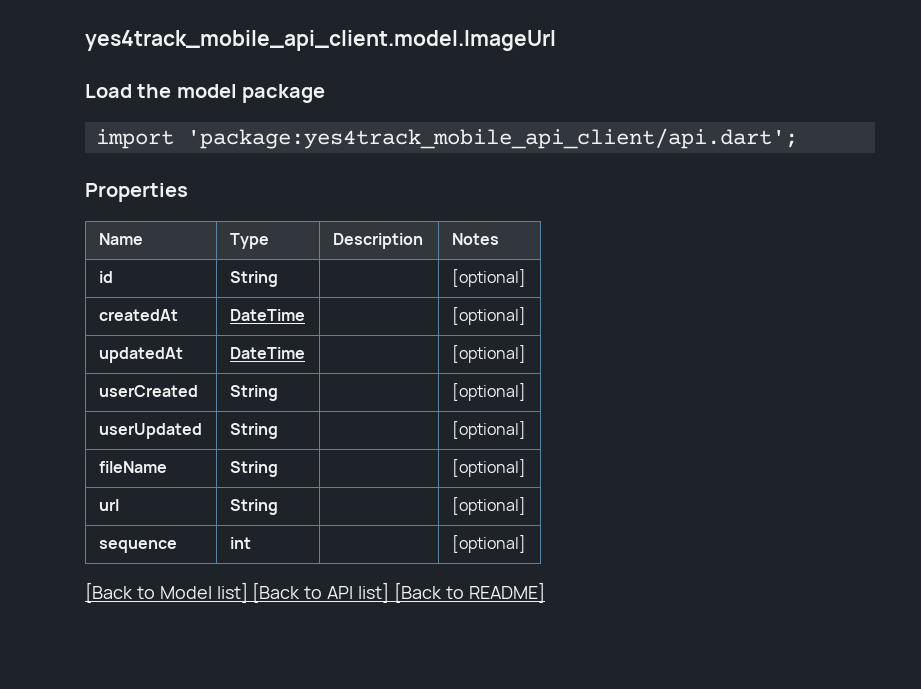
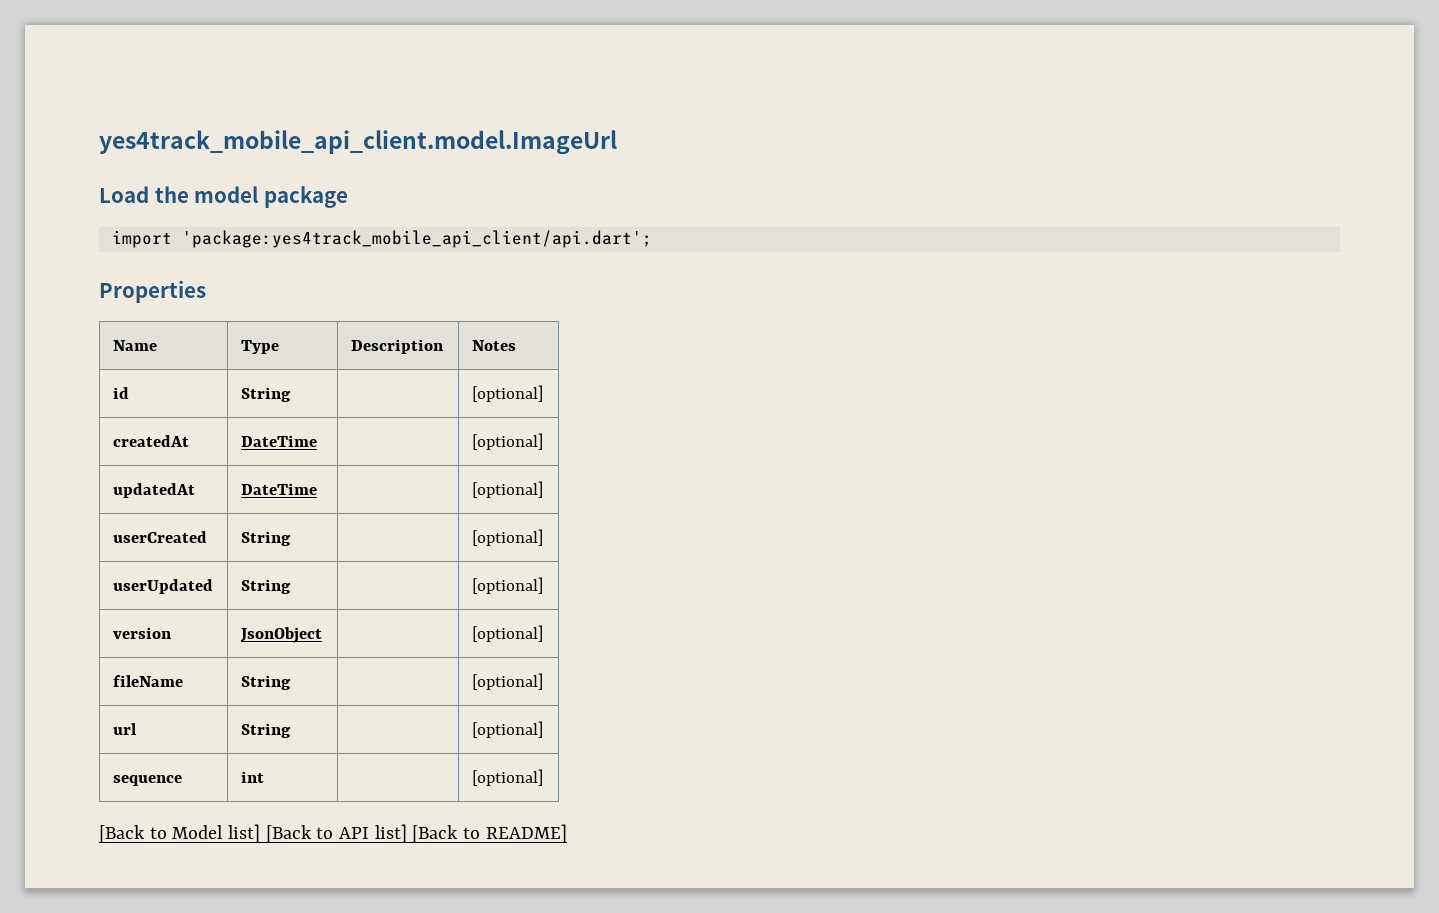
(526, 430) none -> [112,627,172,639] [239,627,322,643] [471,625,543,642] // version | JsonObject | | [optional]

